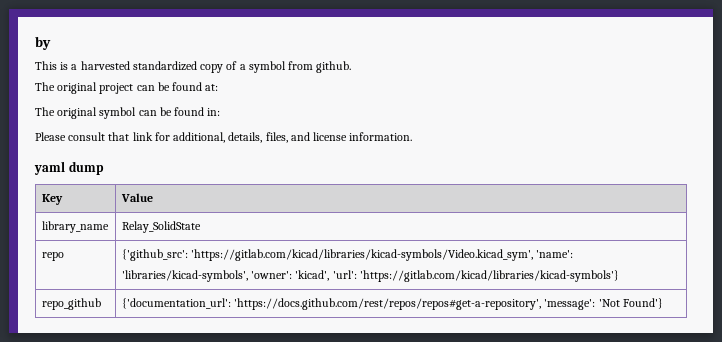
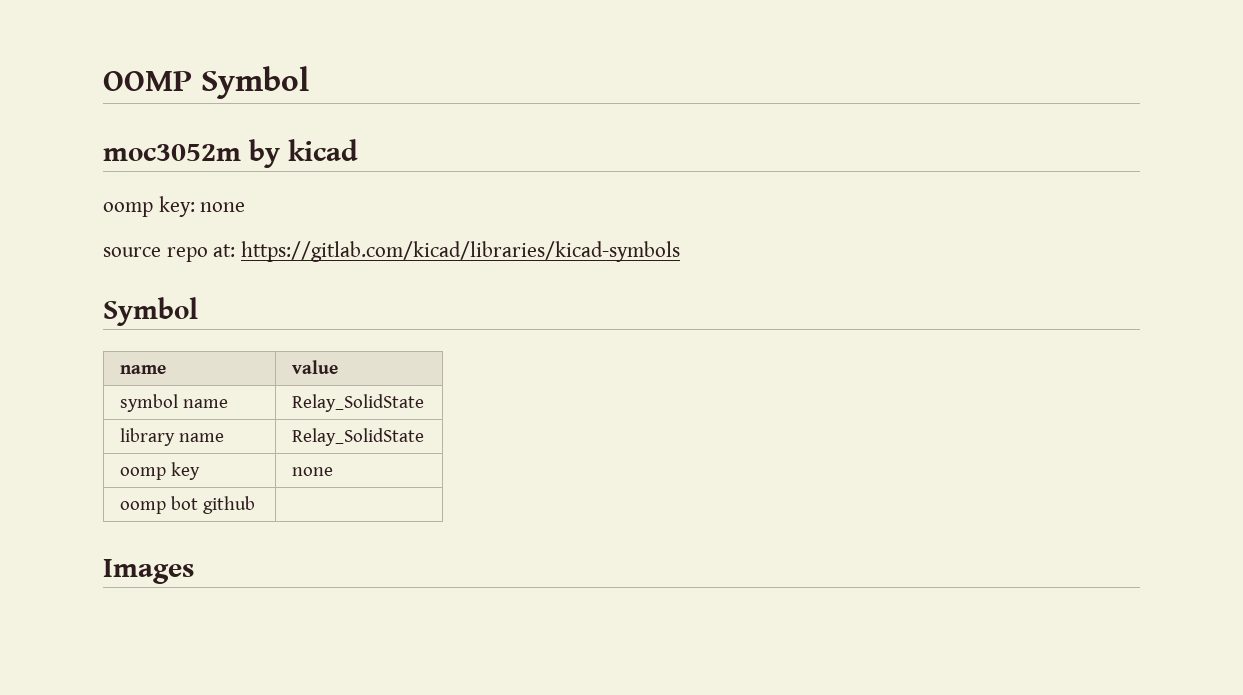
[35,36,51,50] [35,61,352,73] [35,82,219,94] [35,107,221,119] [35,132,413,143] [34,161,104,175] [41,194,63,205] [120,193,153,202] [41,221,109,233] [121,221,201,233] [41,252,64,261] [121,249,574,261] [121,270,619,282] [41,298,101,310] [121,298,663,310] by // This is a harvested standardized copy of a symbol from github. // The original project can be found at: // The original symbol can be found in: // Please consult that link for additional, details, files, and license information. // yaml dump // Key | Value // library_name | Relay_SolidState // repo | {'github_src': 'https://gitlab.com/kicad/libraries/kicad-symbols/Video.kicad_sym', 'name': 'libraries/kicad-symbols', 'owner': 'kicad', 'url': 'https://gitlab.com/kicad/libraries/kicad-symbols'} // repo_github | {'documentation_url': 'https://docs.github.com/rest/repos/repos#get-a-repository', 'message': 'Not Found'} -> [103,66,309,99] [103,139,358,168] [103,196,246,217] [103,241,681,262] [103,297,198,326] [119,365,166,374] [291,360,338,374] [119,394,228,412] [291,394,424,412] [119,428,224,446] [291,428,424,446] [119,462,200,480] [291,467,333,476] [119,496,256,514] [103,559,194,584] OOMP Symbol // moc3052m by kicad // oomp key: none // source repo at: https://gitlab.com/kicad/libraries/kicad-symbols // Symbol // name | value // symbol name | Relay_SolidState // library name | Relay_SolidState // oomp key | none // oomp bot github | // Images

